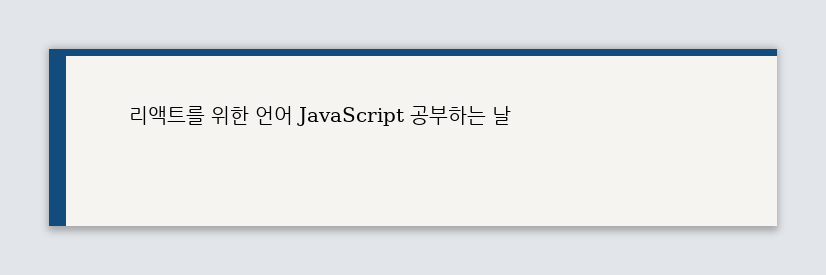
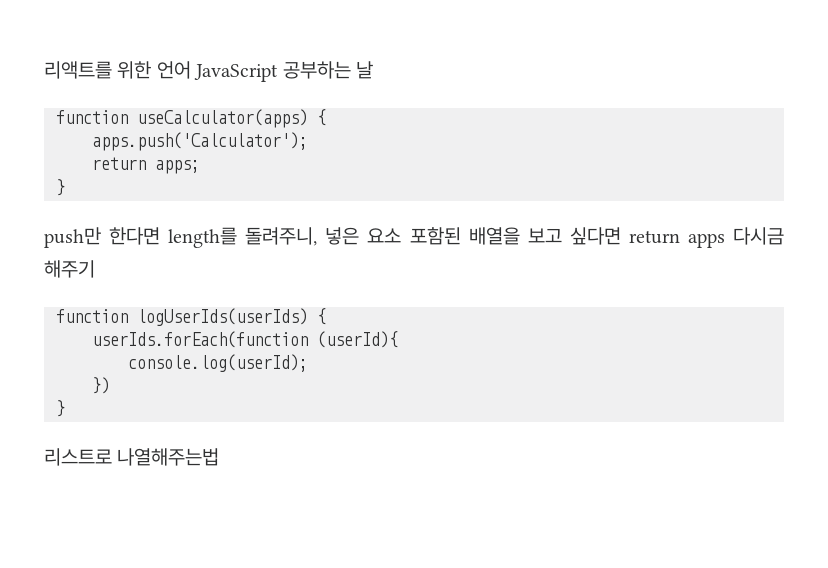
(511, 115) none -> [56,109,326,128] [92,132,308,151] [92,157,200,174] [56,179,65,196] [44,227,784,248] [44,260,95,278] [56,308,326,326] [92,331,398,348] [128,354,308,372] [92,377,110,394] [56,400,65,417] [44,448,220,466] // function useCalculator(apps) { // apps.push('Calculator'); // return apps; // } // push만 한다면 length를 돌려주니, 넣은 요소 포함된 배열을 보고 싶다면 return apps 다시금 해주기 // function logUserIds(userIds) { // userIds.forEach(function (userId){ // console.log(userId); // }) // } // 리스트로 나열해주는법

